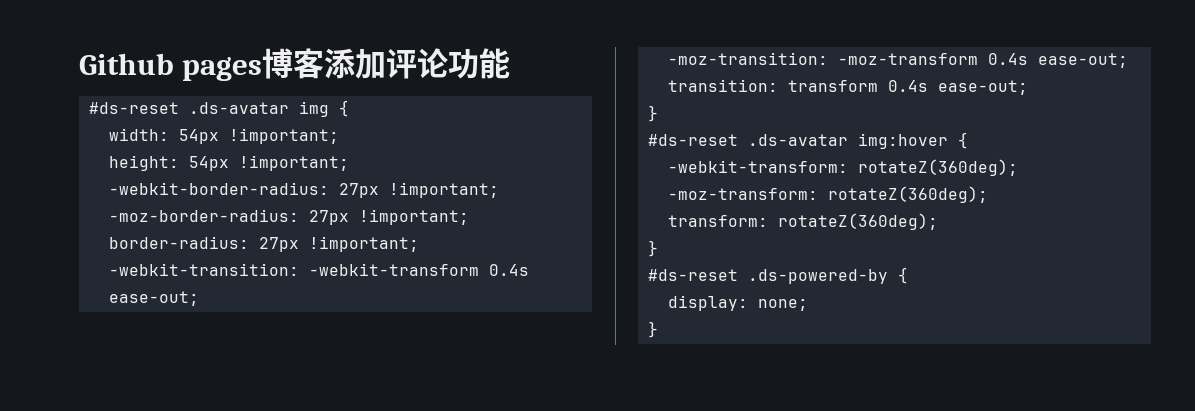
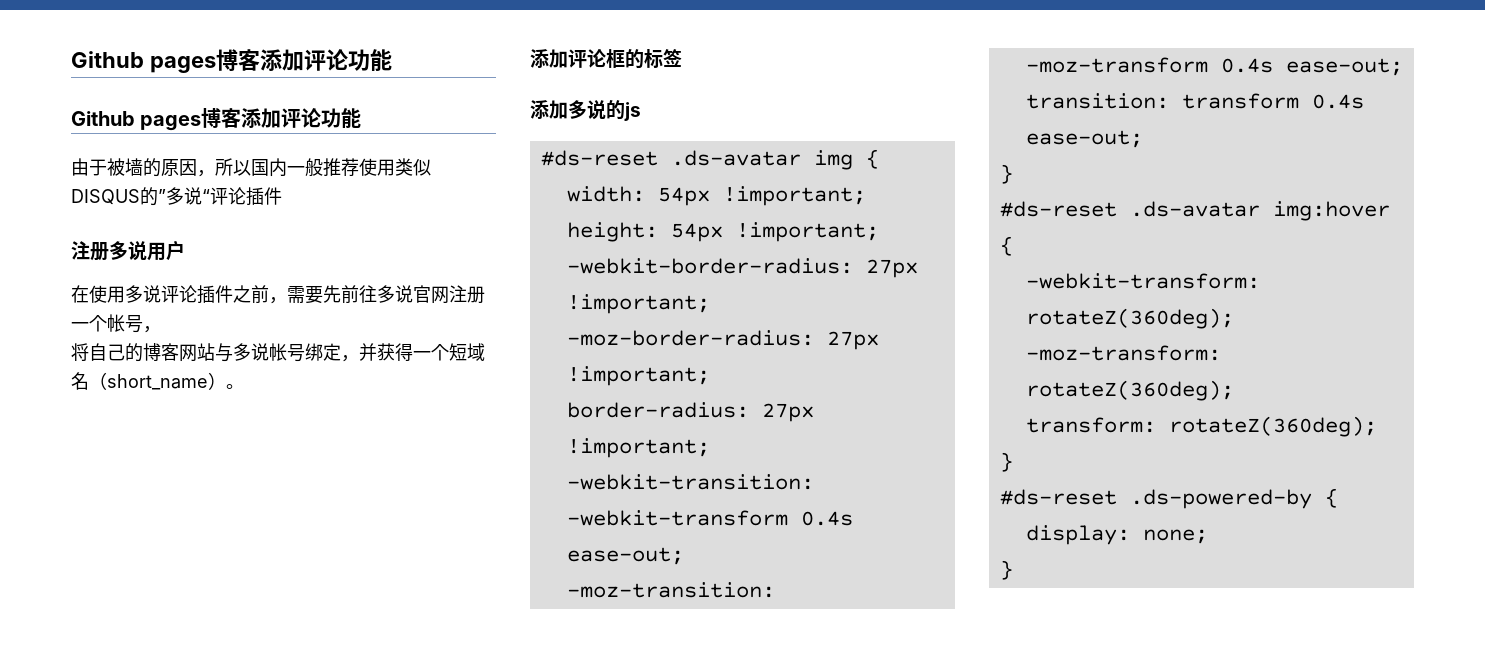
[79,48,511,81] Github pages博客添加评论功能 -> [71,49,392,73] [71,108,362,131] [71,158,431,177] [71,187,282,206] [71,240,185,261] [71,285,485,304] [71,314,161,333] [71,343,485,362] [71,372,244,390] [530,49,682,69] [530,100,641,121] Github pages博客添加评论功能 // Github pages博客添加评论功能 // 由于被墙的原因，所以国内一般推荐使用类似DISQUS的”多说“评论插件 // 注册多说用户 // 在使用多说评论插件之前，需要先前往多说官网注册一个帐号， // 将自己的博客网站与多说帐号绑定，并获得一个短域名（short_name）。 // 添加评论框的标签 // 添加多说的js

